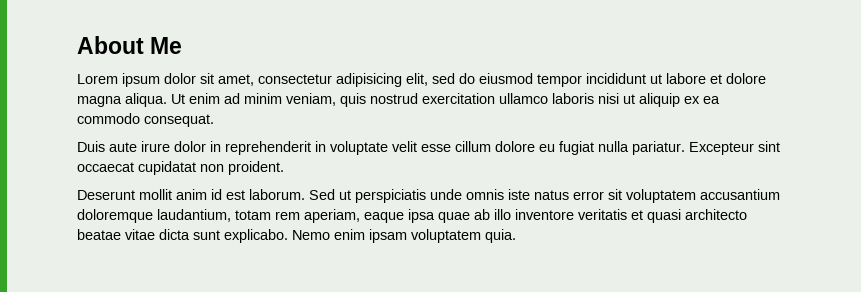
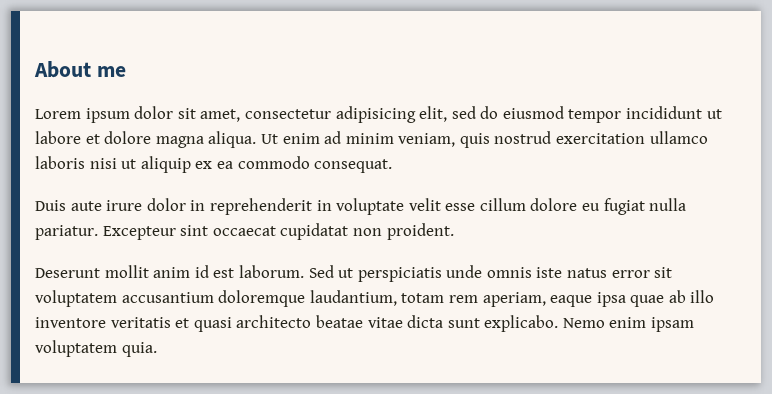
[150,37,183,54] Me -> [96,66,126,77] me

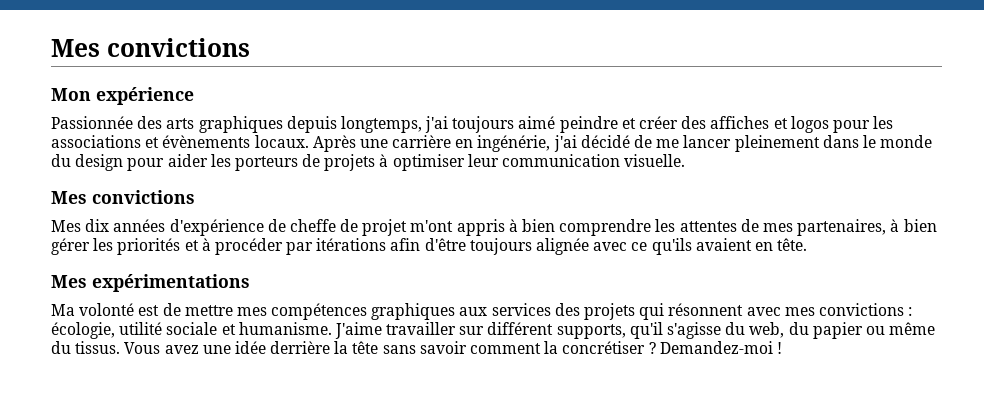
[34,61,126,78] [35,106,722,123] [35,131,708,148] [35,156,393,173] [35,198,687,215] [35,223,454,240] [35,265,673,282] [35,290,715,307] [35,315,695,332] [35,340,157,357] About me // Lorem ipsum dolor sit amet, consectetur adipisicing elit, sed do eiusmod tempor incididunt ut labore et dolore magna aliqua. Ut enim ad minim veniam, quis nostrud exercitation ullamco laboris nisi ut aliquip ex ea commodo consequat. // Duis aute irure dolor in reprehenderit in voluptate velit esse cillum dolore eu fugiat nulla pariatur. Excepteur sint occaecat cupidatat non proident. // Deserunt mollit anim id est laborum. Sed ut perspiciatis unde omnis iste natus error sit voluptatem accusantium doloremque laudantium, totam rem aperiam, eaque ipsa quae ab illo inventore veritatis et quasi architecto beatae vitae dicta sunt explicabo. Nemo enim ipsam voluptatem quia. -> [51,38,250,57] [51,87,194,105] [51,116,894,133] [51,135,933,152] [51,154,686,171] [51,190,195,204] [51,219,937,236] [51,238,808,255] [51,274,250,292] [51,303,913,320] [51,322,936,339] [51,341,782,354] Mes convictions // Mon expérience // Passionnée des arts graphiques depuis longtemps, j'ai toujours aimé peindre et créer des affiches et logos pour les associations et évènements locaux. Après une carrière en ingénérie, j'ai décidé de me lancer pleinement dans le monde du design pour aider les porteurs de projets à optimiser leur communication visuelle. // Mes convictions // Mes dix années d'expérience de cheffe de projet m'ont appris à bien comprendre les attentes de mes partenaires, à bien gérer les priorités et à procéder par itérations afin d'être toujours alignée avec ce qu'ils avaient en tête. // Mes expérimentations // Ma volonté est de mettre mes compétences graphiques aux services des projets qui résonnent avec mes convictions : écologie, utilité sociale et humanisme. J'aime travailler sur différent supports, qu'il s'agisse du web, du papier ou même du tissus. Vous avez une idée derrière la tête sans savoir comment la concrétiser ? Demandez-moi !

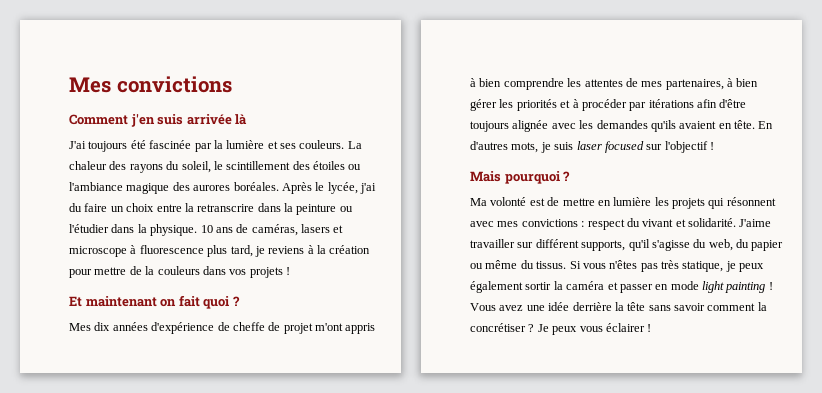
[51,38,250,57] [51,87,194,105] [51,116,894,133] [51,135,933,152] [51,154,686,171] [51,190,195,204] Mes convictions // Mon expérience // Passionnée des arts graphiques depuis longtemps, j'ai toujours aimé peindre et créer des affiches et logos pour les associations et évènements locaux. Après une carrière en ingénérie, j'ai décidé de me lancer pleinement dans le monde du design pour aider les porteurs de projets à optimiser leur communication visuelle. // Mes convictions -> [69,76,232,93] [69,114,248,127] [69,140,362,152] [69,161,362,173] [69,182,376,194] [69,203,353,215] [69,224,344,236] [69,245,371,257] [69,266,290,278] [69,295,240,309] Mes convictions // Comment j'en suis arrivée là // J'ai toujours été fascinée par la lumière et ses couleurs. La chaleur des rayons du soleil, le scintillement des étoiles ou l'ambiance magique des aurores boréales. Après le lycée, j'ai du faire un choix entre la retranscrire dans la peinture ou l'étudier dans la physique. 10 ans de caméras, lasers et microscope à fluorescence plus tard, je reviens à la création pour mettre de la couleurs dans vos projets ! // Et maintenant on fait quoi ?
[631,242,648,251] ce -> [579,120,648,129] les demandes
[51,274,250,292] // Mes expérimentations -> [758,121,774,129] [470,141,714,153] [470,171,571,184] En d'autres mots, je suis laser focused sur l'objectif ! // Mais pourquoi ?
[236,303,580,320] mes compétences graphiques aux services des -> [597,197,669,206] en lumière les
[51,322,332,339] écologie, utilité sociale et humanisme. -> [587,218,736,230] respect du vivant et solidarité.
(121, 347) none -> [569,260,765,272] [470,281,773,293] Si vous n'êtes pas très statique, je peux également sortir la caméra et passer en mode light painting !
[659,341,773,354] Demandez-moi -> [537,323,645,335] Je peux vous éclairer

